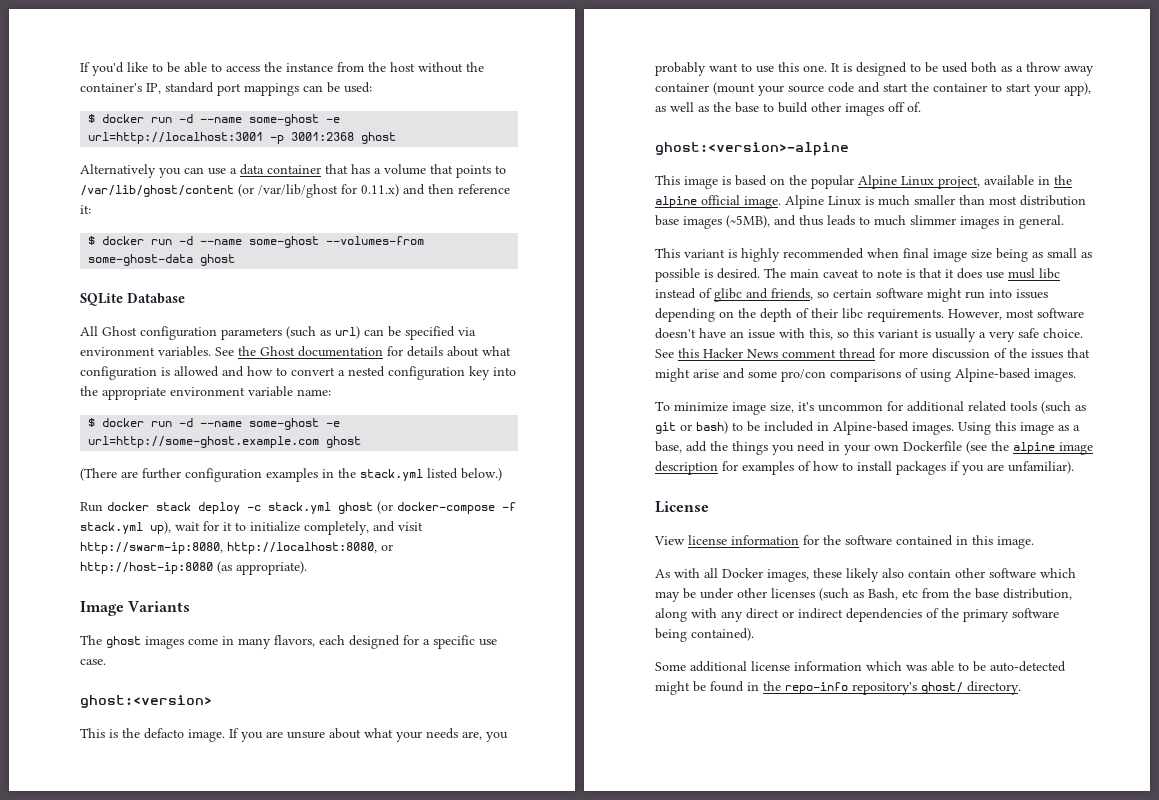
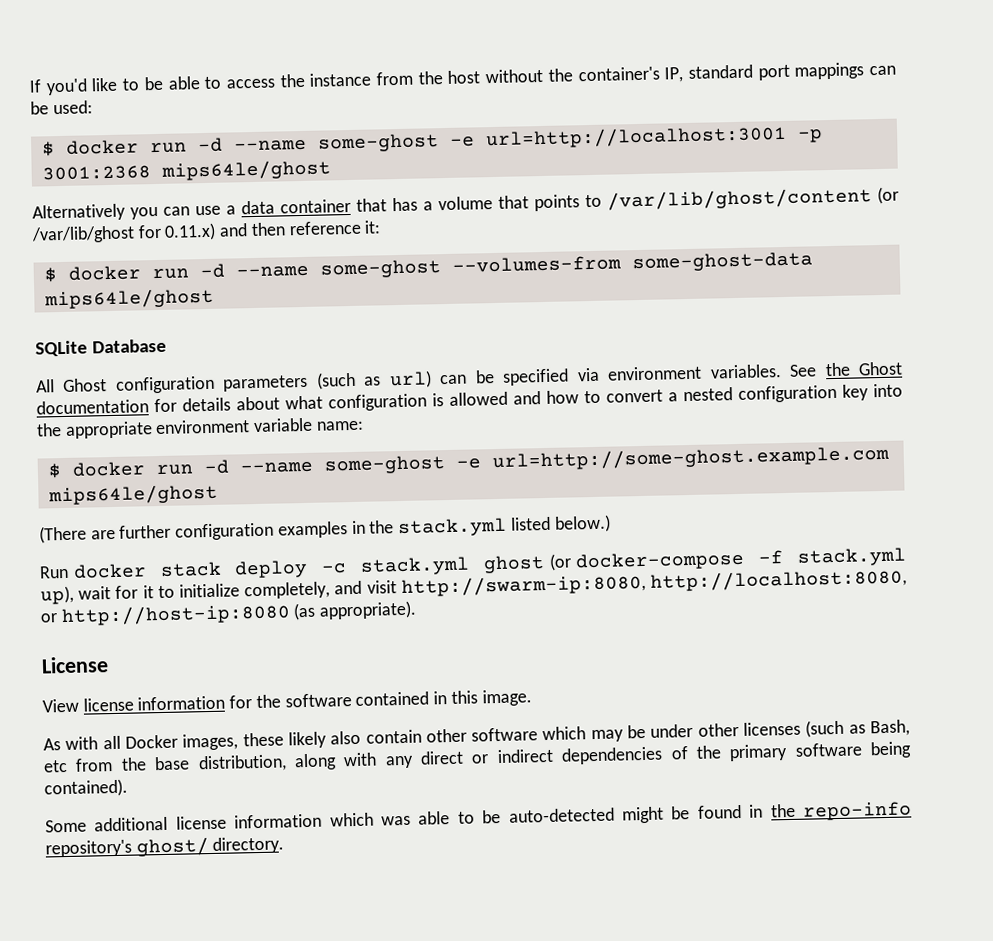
[361,132,397,144] ghost -> [160,159,331,181] mips64le/ghost
[200,254,236,266] ghost -> [43,287,214,310] mips64le/ghost
[326,436,362,448] ghost -> [47,483,218,506] mips64le/ghost
[80,601,191,616] [80,635,497,649] [80,659,106,665] [80,695,212,708] [80,728,508,742] [655,62,1094,76] [655,82,1091,96] [655,102,921,116] [655,142,849,156] [655,175,1072,189] [655,195,1086,209] [655,215,1064,229] [655,248,1092,262] [655,268,1060,282] [655,288,1048,302] [655,308,1084,322] [655,328,1083,342] [655,348,1090,359] [655,368,1076,382] [655,401,1086,415] [655,421,1080,435] [655,441,1093,455] [655,461,1074,475] // Image Variants // The ghost images come in many flavors, each designed for a specific use case. // ghost:<version> // This is the defacto image. If you are unsure about what your needs are, you probably want to use this one. It is designed to be used both as a throw away container (mount your source code and start the container to start your app), as well as the base to build other images off of. // ghost:<version>-alpine // This image is based on the popular Alpine Linux project, available in the alpine official image. Alpine Linux is much smaller than most distribution base images (~5MB), and thus leads to much slimmer images in general. // This variant is highly recommended when final image size being as small as possible is desired. The main caveat to note is that it does use musl libc instead of glibc and friends, so certain software might run into issues depending on the depth of their libc requirements. However, most software doesn't have an issue with this, so this variant is usually a very safe choice. See this Hacker News comment thread for more discussion of the issues that might arise and some pro/con comparisons of using Alpine-based images. // To minimize image size, it's uncommon for additional related tools (such as git or bash) to be included in Alpine-based images. Using this image as a base, add the things you need in your own Dockerfile (see the alpine image description for examples of how to install packages if you are unfamiliar). -> (418, 610) none

